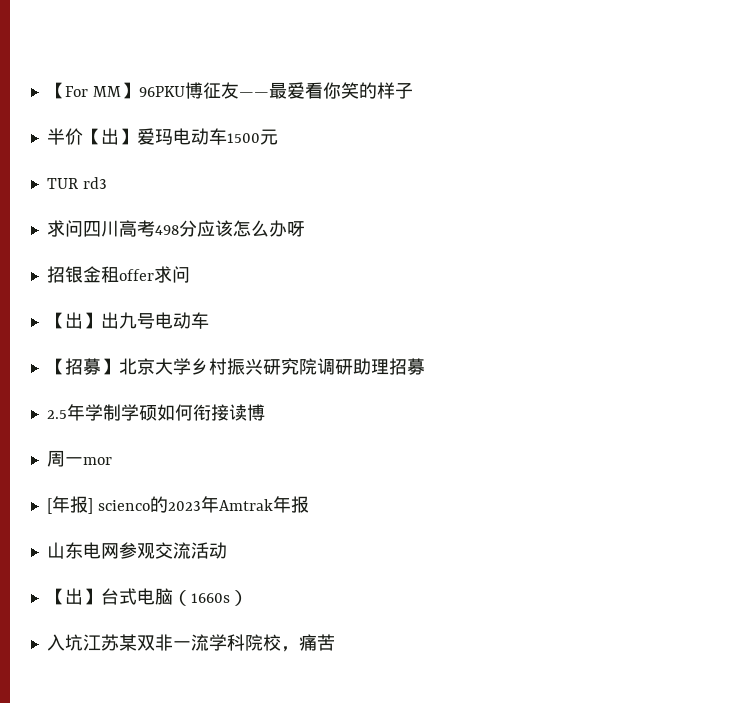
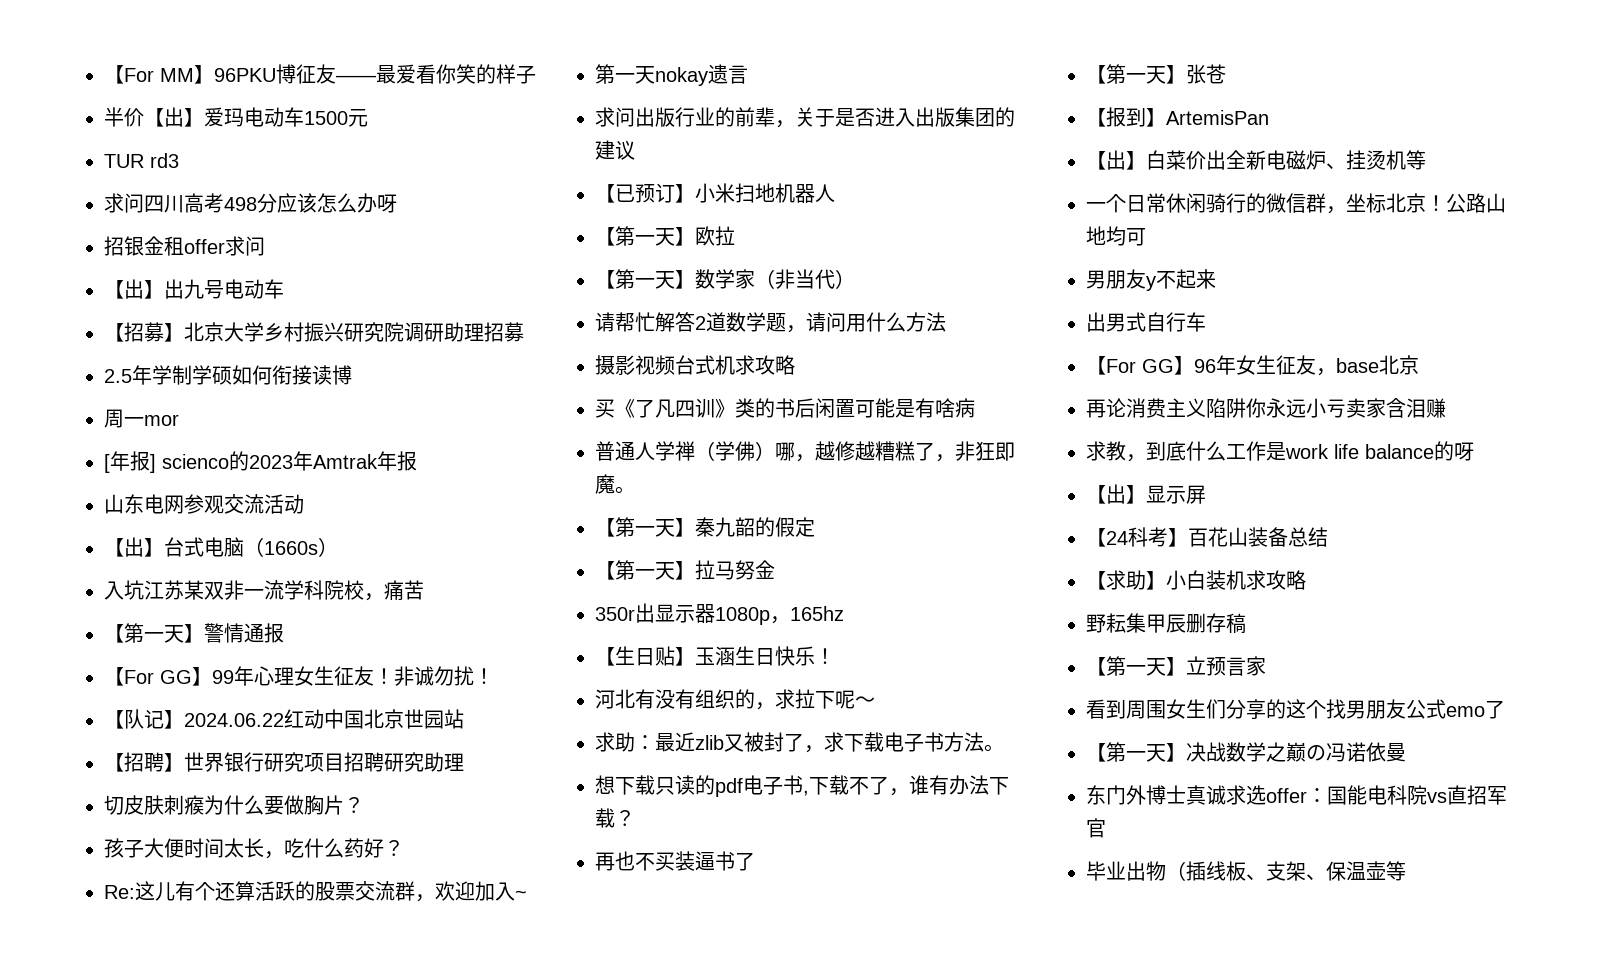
(335, 642) none -> [104,623,284,643] [104,666,494,686] [104,709,464,729] [104,752,464,772] [104,795,364,815] [104,838,404,859] [104,881,527,902] [595,64,748,86] [595,107,1015,128] [595,140,635,160] [595,183,835,203] [595,226,735,246] [595,269,855,289] [595,312,946,333] [595,355,795,375] [595,398,975,418] [595,441,1015,462] [595,474,635,494] [595,517,815,537] [595,560,775,580] [595,603,844,625] [595,646,835,666] [595,689,875,710] [595,732,1004,753] [595,775,1009,797] [595,808,635,828] [595,851,755,871] [1086,64,1226,84] [1086,107,1269,127] [1086,150,1426,170] [1086,193,1506,214] [1086,226,1146,246] [1086,269,1216,291] [1086,312,1206,332] [1086,355,1419,376] [1086,398,1446,418] [1086,441,1474,462] [1086,484,1206,504] [1086,527,1328,547] [1086,570,1306,590] [1086,613,1246,634] [1086,656,1266,676] [1086,699,1505,720] [1086,742,1406,762] [1086,785,1507,805] [1086,818,1106,838] [1086,861,1406,881] // 【第一天】警情通报 // 【For GG】99年心理女生征友！非诚勿扰！ // 【队记】2024.06.22红动中国北京世园站 // 【招聘】世界银行研究项目招聘研究助理 // 切皮肤刺瘊为什么要做胸片？ // 孩子大便时间太长，吃什么药好？ // Re:这儿有个还算活跃的股票交流群，欢迎加入~ // 第一天nokay遗言 // 求问出版行业的前辈，关于是否进入出版集团的建议 // 【已预订】小米扫地机器人 // 【第一天】欧拉 // 【第一天】数学家（非当代） // 请帮忙解答2道数学题，请问用什么方法 // 摄影视频台式机求攻略 // 买《了凡四训》类的书后闲置可能是有啥病 // 普通人学禅（学佛）哪，越修越糟糕了，非狂即魔。 // 【第一天】秦九韶的假定 // 【第一天】拉马努金 // 350r出显示器1080p，165hz // 【生日贴】玉涵生日快乐！ // 河北有没有组织的，求拉下呢～ // 求助：最近zlib又被封了，求下载电子书方法。 // 想下载只读的pdf电子书,下载不了，谁有办法下载？ // 再也不买装逼书了 // 【第一天】张苍 // 【报到】ArtemisPan // 【出】白菜价出全新电磁炉、挂烫机等 // 一个日常休闲骑行的微信群，坐标北京！公路山地均可 // 男朋友y不起来 // 出男式自行车 // 【For GG】96年女生征友，base北京 // 再论消费主义陷阱你永远小亏卖家含泪赚 // 求教，到底什么工作是work life balance的呀 // 【出】显示屏 // 【24科考】百花山装备总结 // 【求助】小白装机求攻略 // 野耘集甲辰删存稿 // 【第一天】立预言家 // 看到周围女生们分享的这个找男朋友公式emo了 // 【第一天】决战数学之巅の冯诺依曼 // 东门外博士真诚求选offer：国能电科院vs直招军官 // 毕业出物（插线板、支架、保温壶等

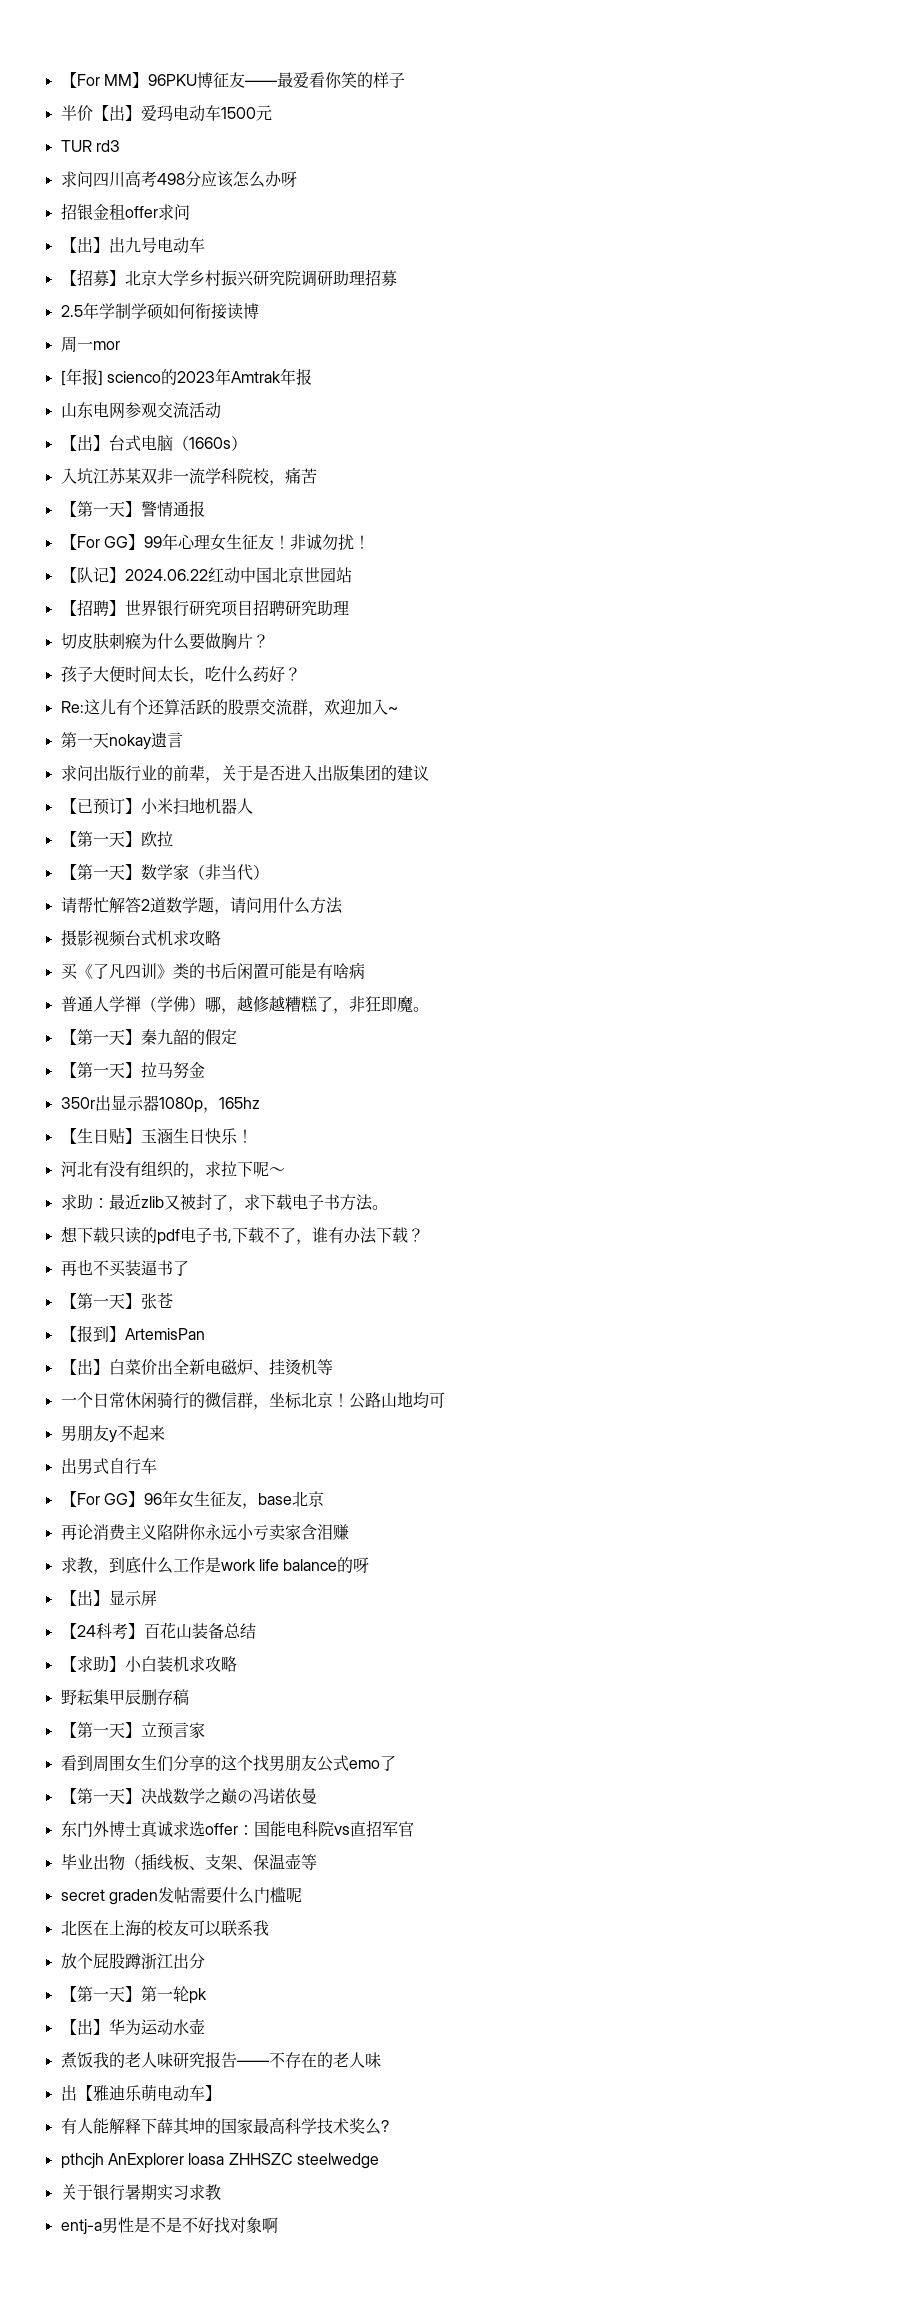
(1406, 871) none -> [60,1886,302,1905] [60,1920,269,1937] [60,1953,205,1970] [60,1986,207,2004] [60,2018,205,2036] [60,2051,381,2069] [60,2084,221,2102] [60,2117,389,2135] [60,2153,379,2169] [60,2184,221,2201] [60,2217,278,2235] // secret graden发帖需要什么门槛呢 // 北医在上海的校友可以联系我 // 放个屁股蹲浙江出分 // 【第一天】第一轮pk // 【出】华为运动水壶 // 煮饭我的老人味研究报告——不存在的老人味 // 出【雅迪乐萌电动车】 // 有人能解释下薛其坤的国家最高科学技术奖么? // pthcjh AnExplorer loasa ZHHSZC steelwedge // 关于银行暑期实习求教 // entj-a男性是不是不好找对象啊

